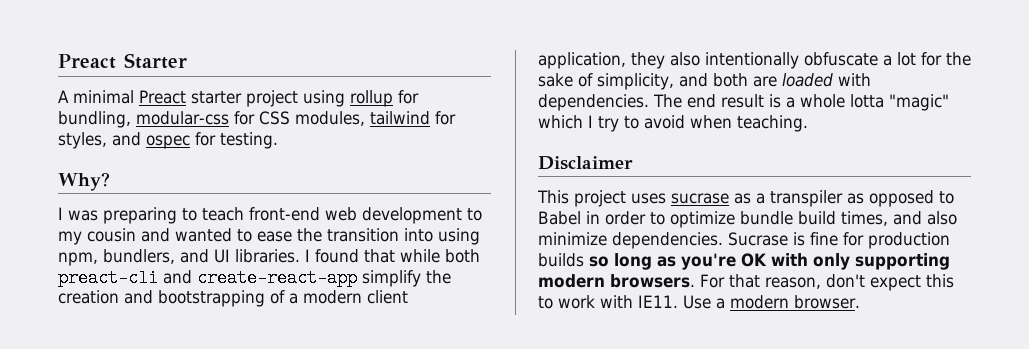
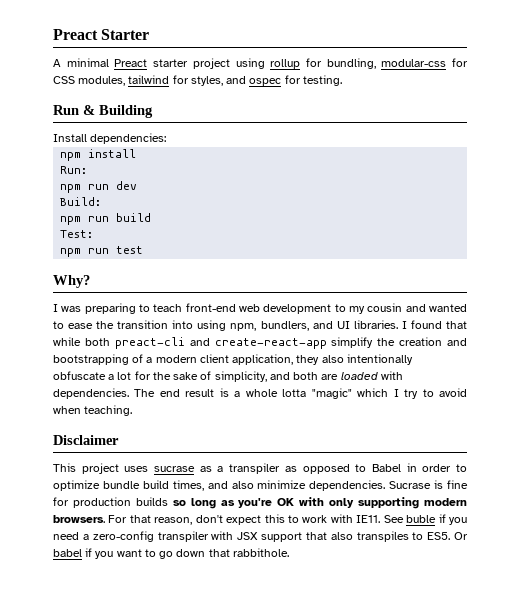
(278, 140) none -> [53,105,153,118] [53,133,167,144] [60,149,137,161] [60,166,88,174] [60,181,138,193] [60,197,102,206] [60,213,152,225] [60,230,94,238] [60,246,144,257] // Run & Building // Install dependencies: // npm install // Run: // npm run dev // Build: // npm run build // Test: // npm run test
[683,295,860,309] Use a modern browser. -> [383,514,467,525] [53,531,468,542] [53,548,289,559] See buble if you need a zero-config transpiler with JSX support that also transpiles to ES5. Or babel if you want to go down that rabbithole.

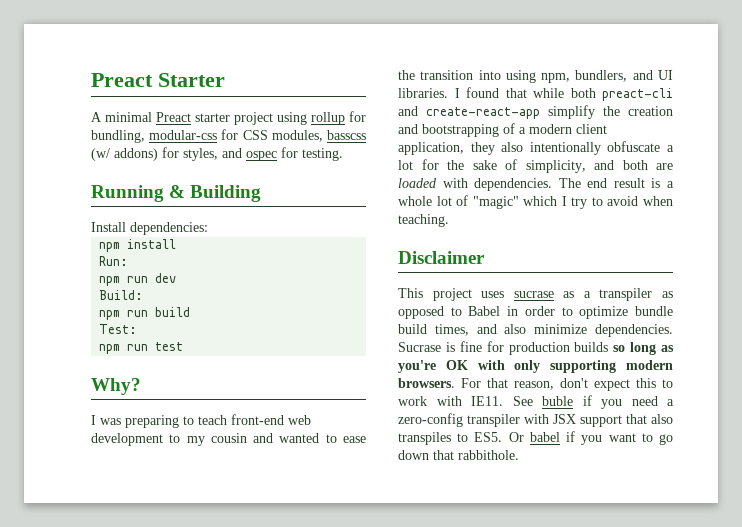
[128,75,170,84] tailwind -> [327,130,366,140] [91,148,158,161] basscss (w/ addons)
[53,105,79,115] Run -> [91,185,164,202] Running
[282,389,307,397] lotta -> [436,195,469,206] lot of

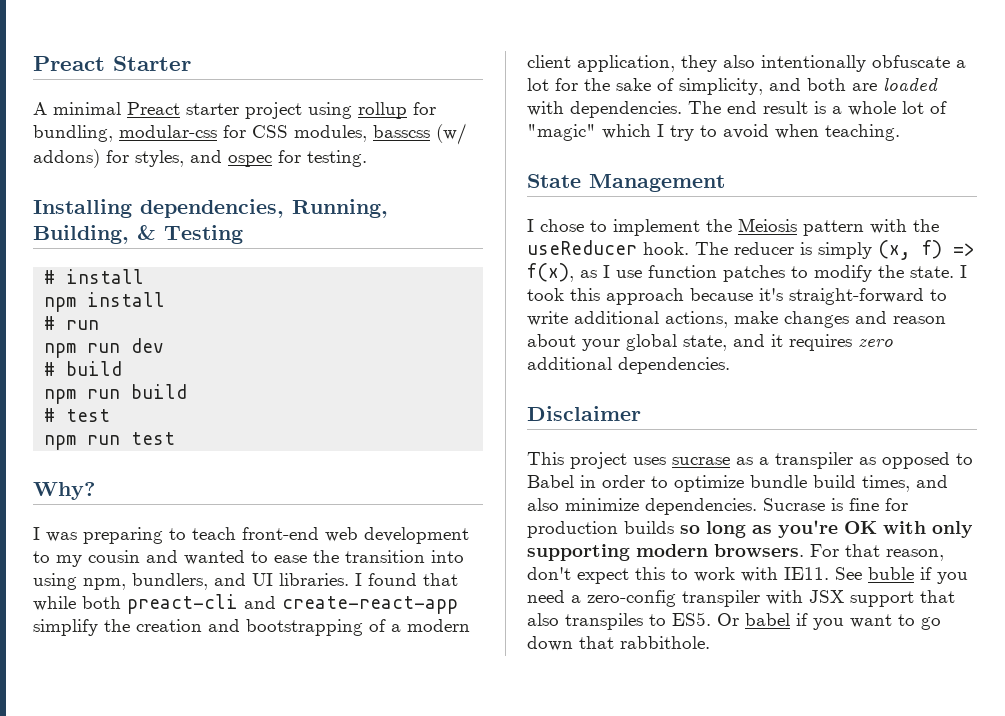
[91,185,262,202] [91,222,208,235] Running & Building // Install dependencies: -> [33,199,388,218] [33,225,243,244] [44,269,145,284] Installing dependencies, Running, Building, & Testing // # install
[99,256,129,266] Run: -> [44,316,100,330] # run
[99,290,144,300] Build: -> [44,361,123,376] # build
[99,324,138,334] Test: -> [44,408,111,422] # test
(449, 220) none -> [527,174,725,192] [527,218,939,236] [527,240,975,260] [527,263,967,282] [527,288,947,305] [527,311,946,328] [527,334,893,351] [527,357,730,374] // State Management // I chose to implement the Meiosis pattern with the useReducer hook. The reducer is simply (x, f) => f(x), as I use function patches to modify the state. I took this approach because it's straight-forward to write additional actions, make changes and reason about your global state, and it requires zero additional dependencies.

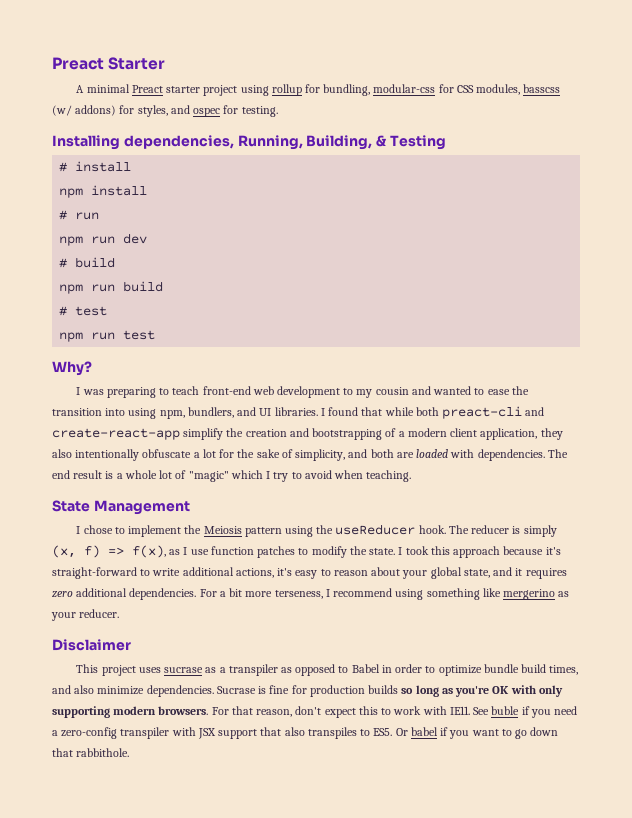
[870,219,907,234] with -> [284,526,313,537] using
[734,311,887,328] make changes and -> [277,568,331,579] it's easy to
(730, 365) none -> [199,588,570,600] [51,609,120,621] For a bit more terseness, I recommend using something like mergerino as your reducer.

